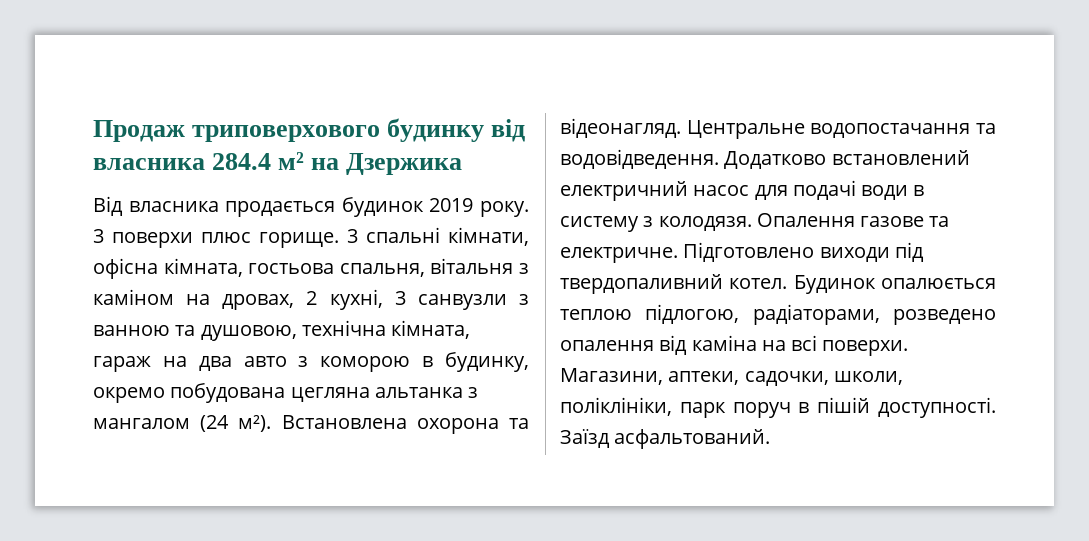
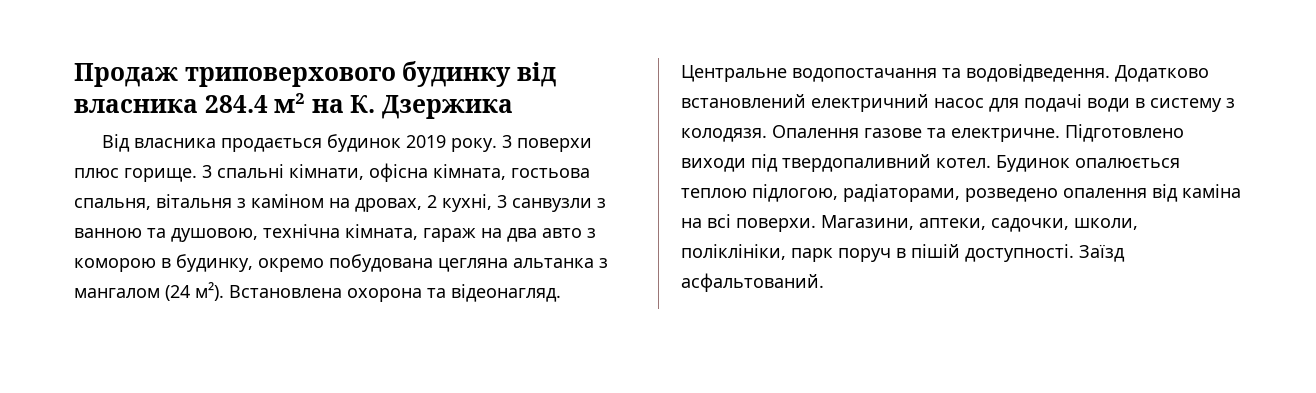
(340, 164) none -> [350,95,376,113] К.

